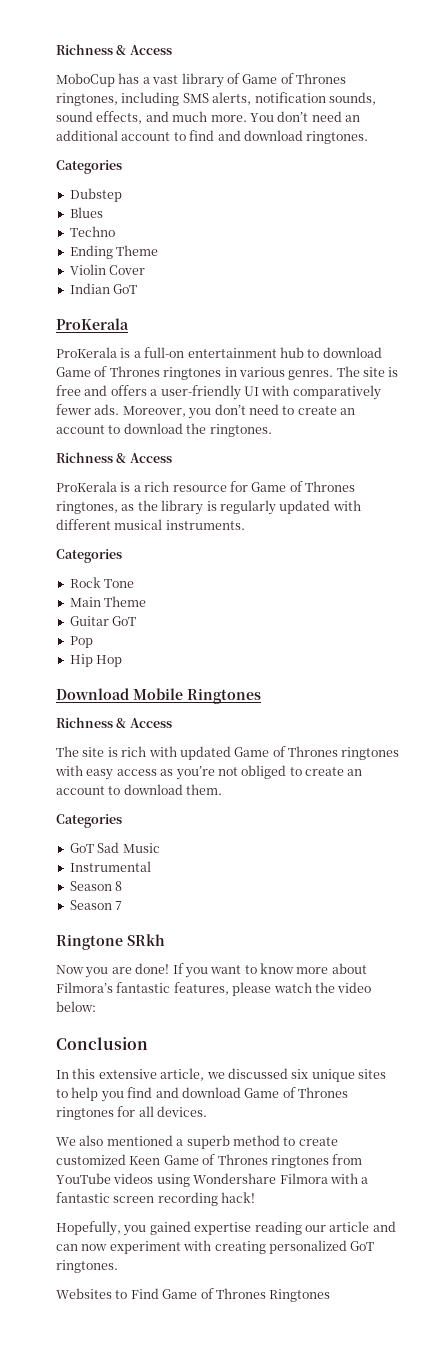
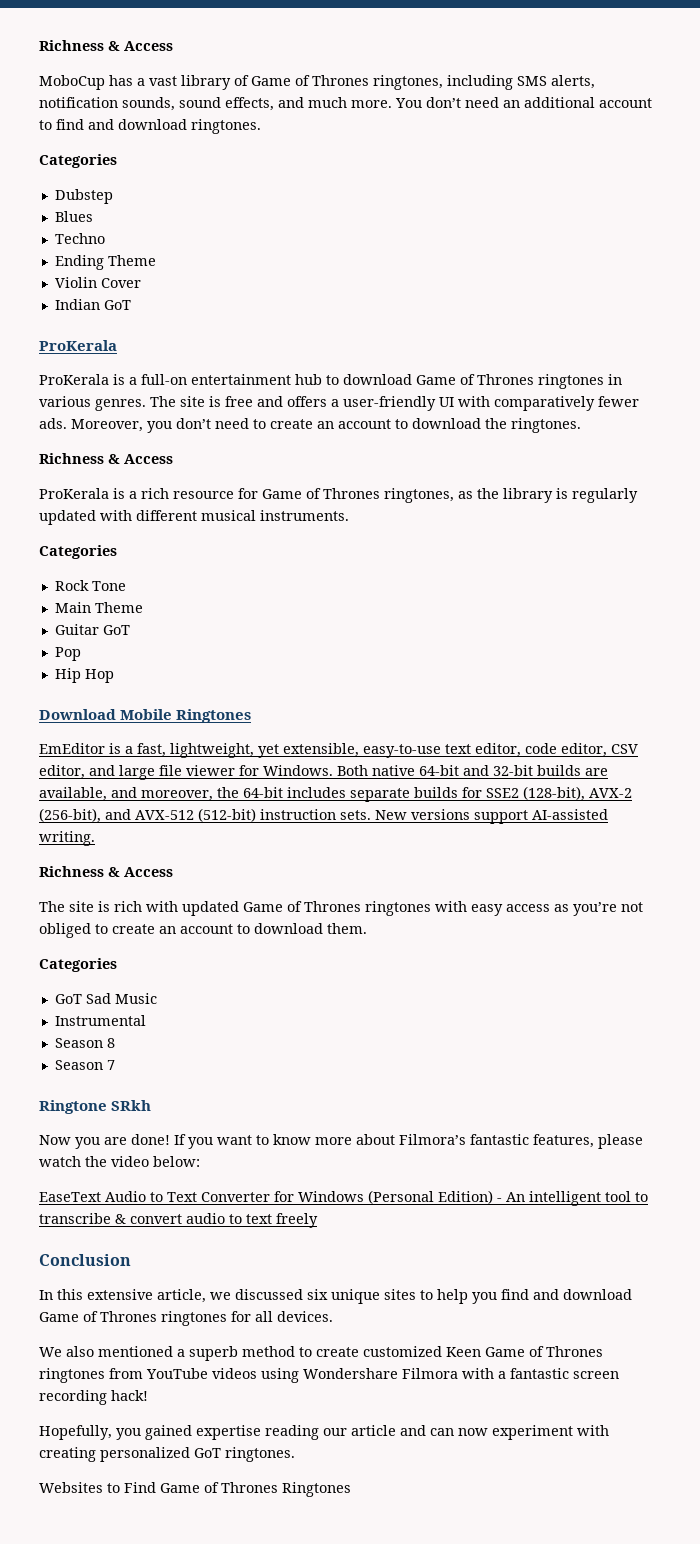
(261, 696) none -> [39,743,638,758] [39,765,608,780] [39,786,632,802] [39,808,608,824] [39,831,95,846] // EmEditor is a fast, lightweight, yet extensible, easy-to-use text editor, code editor, CSV editor, and large file viewer for Windows. Both native 64-bit and 32-bit builds are available, and moreover, the 64-bit includes separate builds for SSE2 (128-bit), AVX-2 (256-bit), and AVX-512 (512-bit) instruction sets. New versions support AI-assisted writing.
(96, 1006) none -> [39,1190,648,1206] [39,1213,318,1228] // EaseText Audio to Text Converter for Windows (Personal Edition) - An intelligent tool to transcribe & convert audio to text freely

